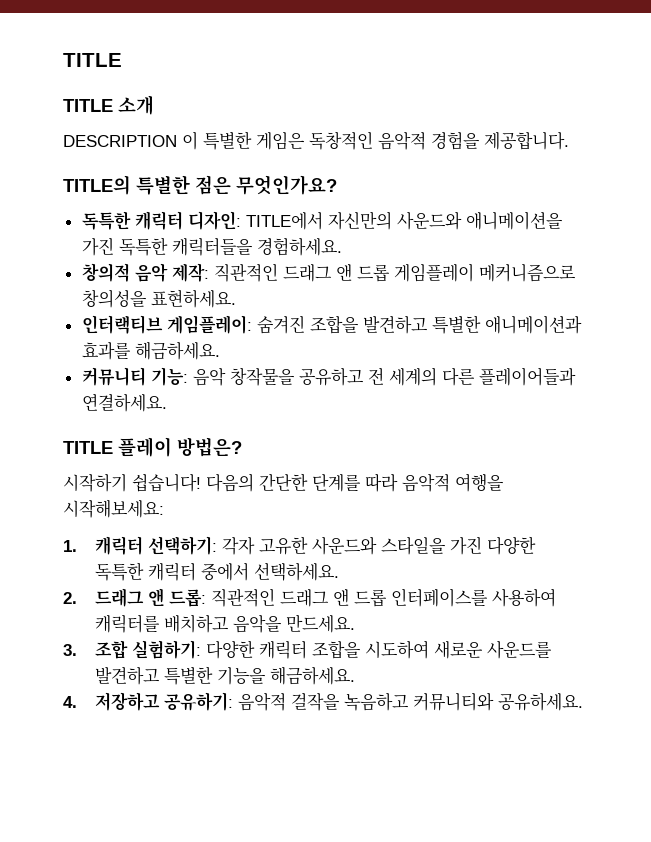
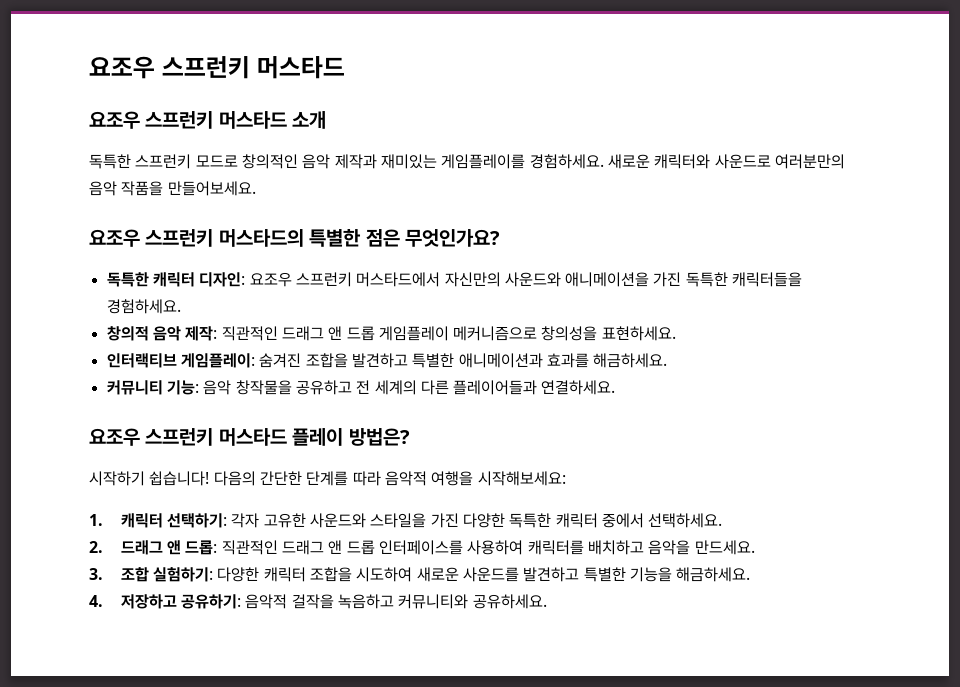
[63,53,122,67] [63,95,154,115] [63,131,569,150] [63,175,131,195] TITLE // TITLE 소개 // DESCRIPTION 이 특별한 게임은 독창적인 음악적 경험을 제공합니다. // TITLE의 -> [89,56,345,79] [89,111,327,129] [89,154,845,169] [89,181,256,196] [89,229,304,247] 요조우 스프런키 머스타드 // 요조우 스프런키 머스타드 소개 // 독특한 스프런키 모드로 창의적인 음악 제작과 재미있는 게임플레이를 경험하세요. 새로운 캐릭터와 사운드로 여러분만의 음악 작품을 만들어보세요. // 요조우 스프런키 머스타드의
[245,211,323,230] TITLE에서 -> [249,272,441,287] 요조우 스프런키 머스타드에서
[63,441,113,454] TITLE -> [89,428,287,446] 요조우 스프런키 머스타드

